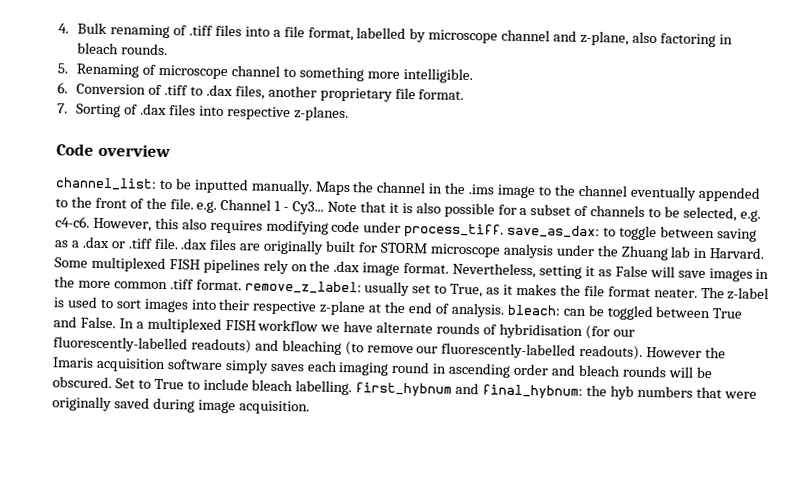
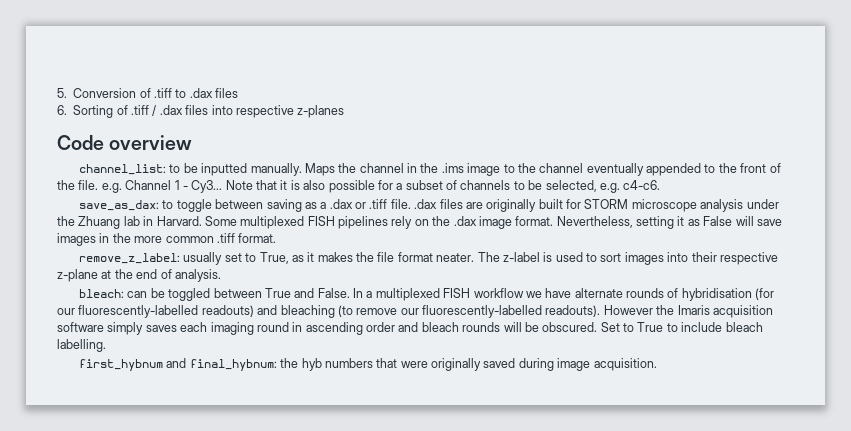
[58,22,733,48] [77,42,169,56] [57,63,473,84] [57,82,68,94] 4. Bulk renaming of .tiff files into a file format, labelled by microscope channel and z-plane, also factoring in bleach rounds. // 5. Renaming of microscope channel to something more intelligible. // 6. -> [57,88,67,98] 5.
[234,85,465,102] [57,103,139,118] files, another proprietary file format. // 7. Sorting of -> [215,88,239,98] [57,105,157,118] files // 6. Sorting of .tiff /
[293,106,349,122] z-planes. -> [297,105,345,118] z-planes
[92,217,505,239] However, this also requires modifying code under process_tiff. -> (661, 185) //
(242, 285) none -> (277, 238) //
(505, 310) none -> (221, 275) //
(353, 388) none -> (106, 345) //

